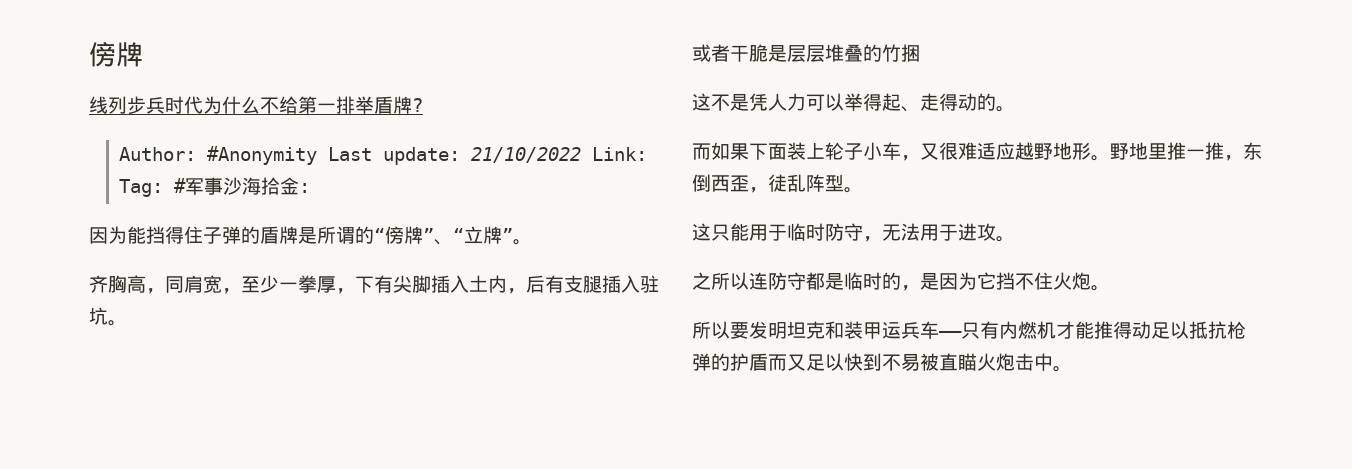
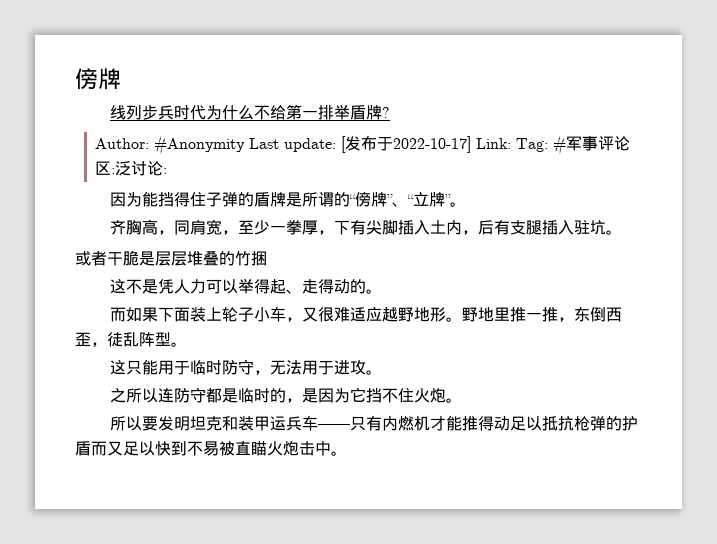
[471,147,582,163] 21/10/2022 -> [341,135,472,153] [发布于2022-10-17]
[223,177,300,195] 沙海拾金 -> [598,136,631,151] [95,161,164,176] 评论区:泛讨论

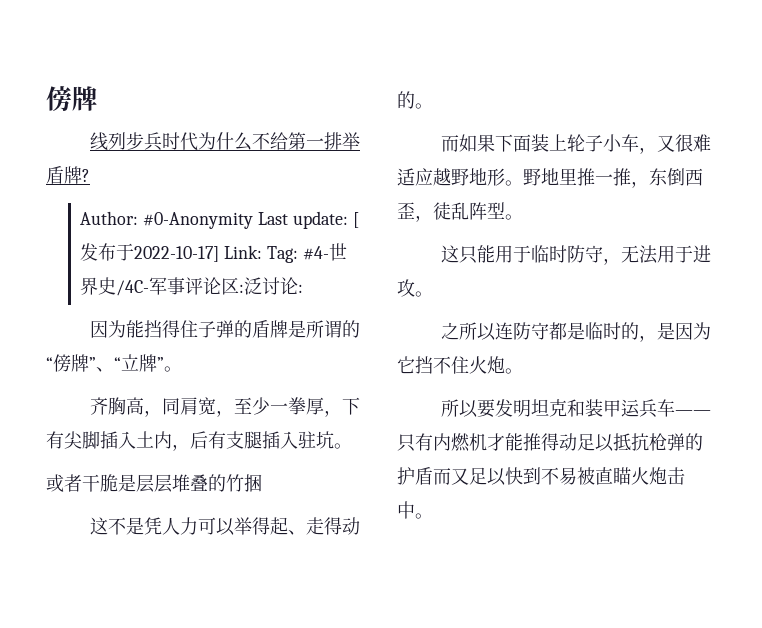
[154,135,246,155] #Anonymity -> [143,212,254,229] #0-Anonymity
[553,135,567,155] # -> [303,243,348,261] [80,277,150,296] #4-世界史/4C-

